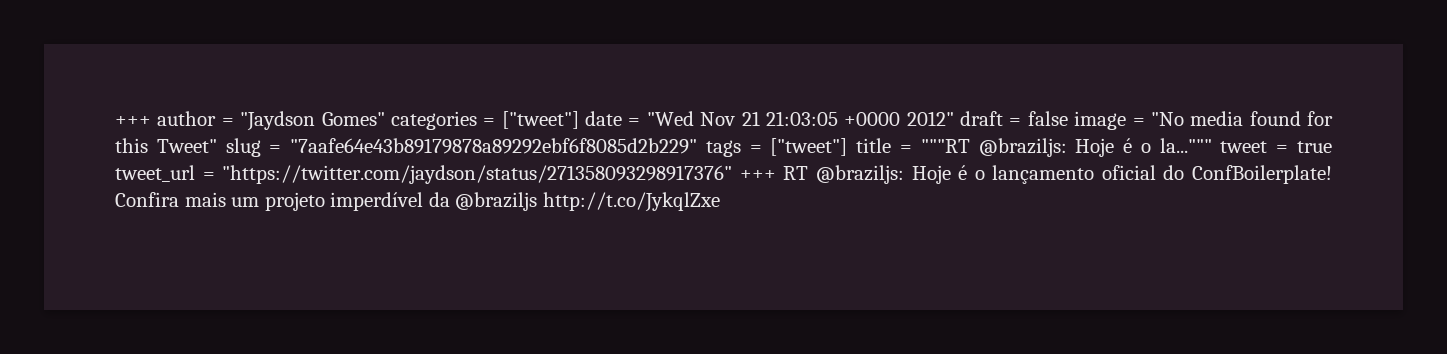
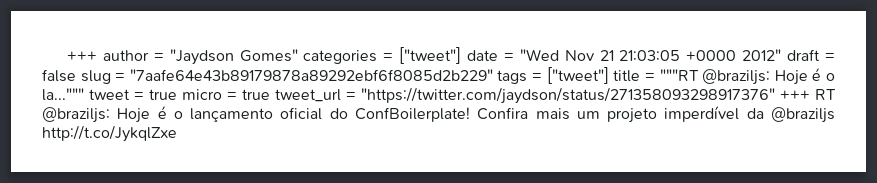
[1074,111,1333,130] [115,138,217,153] image = "No media found for this Tweet" -> (76, 75) none
(1333, 147) none -> [182,89,270,100] micro = true

